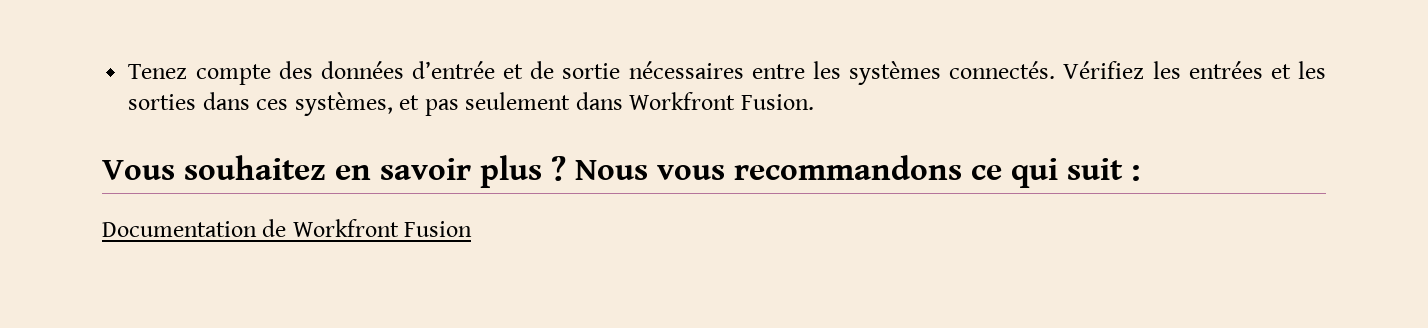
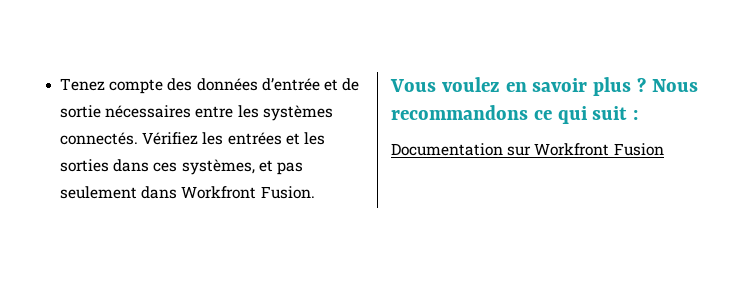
[184,155,326,180] souhaitez -> [441,77,500,92] voulez
[657,165,725,180] vous -> (698, 85) none
[262,219,287,237] de -> [507,146,532,156] sur

